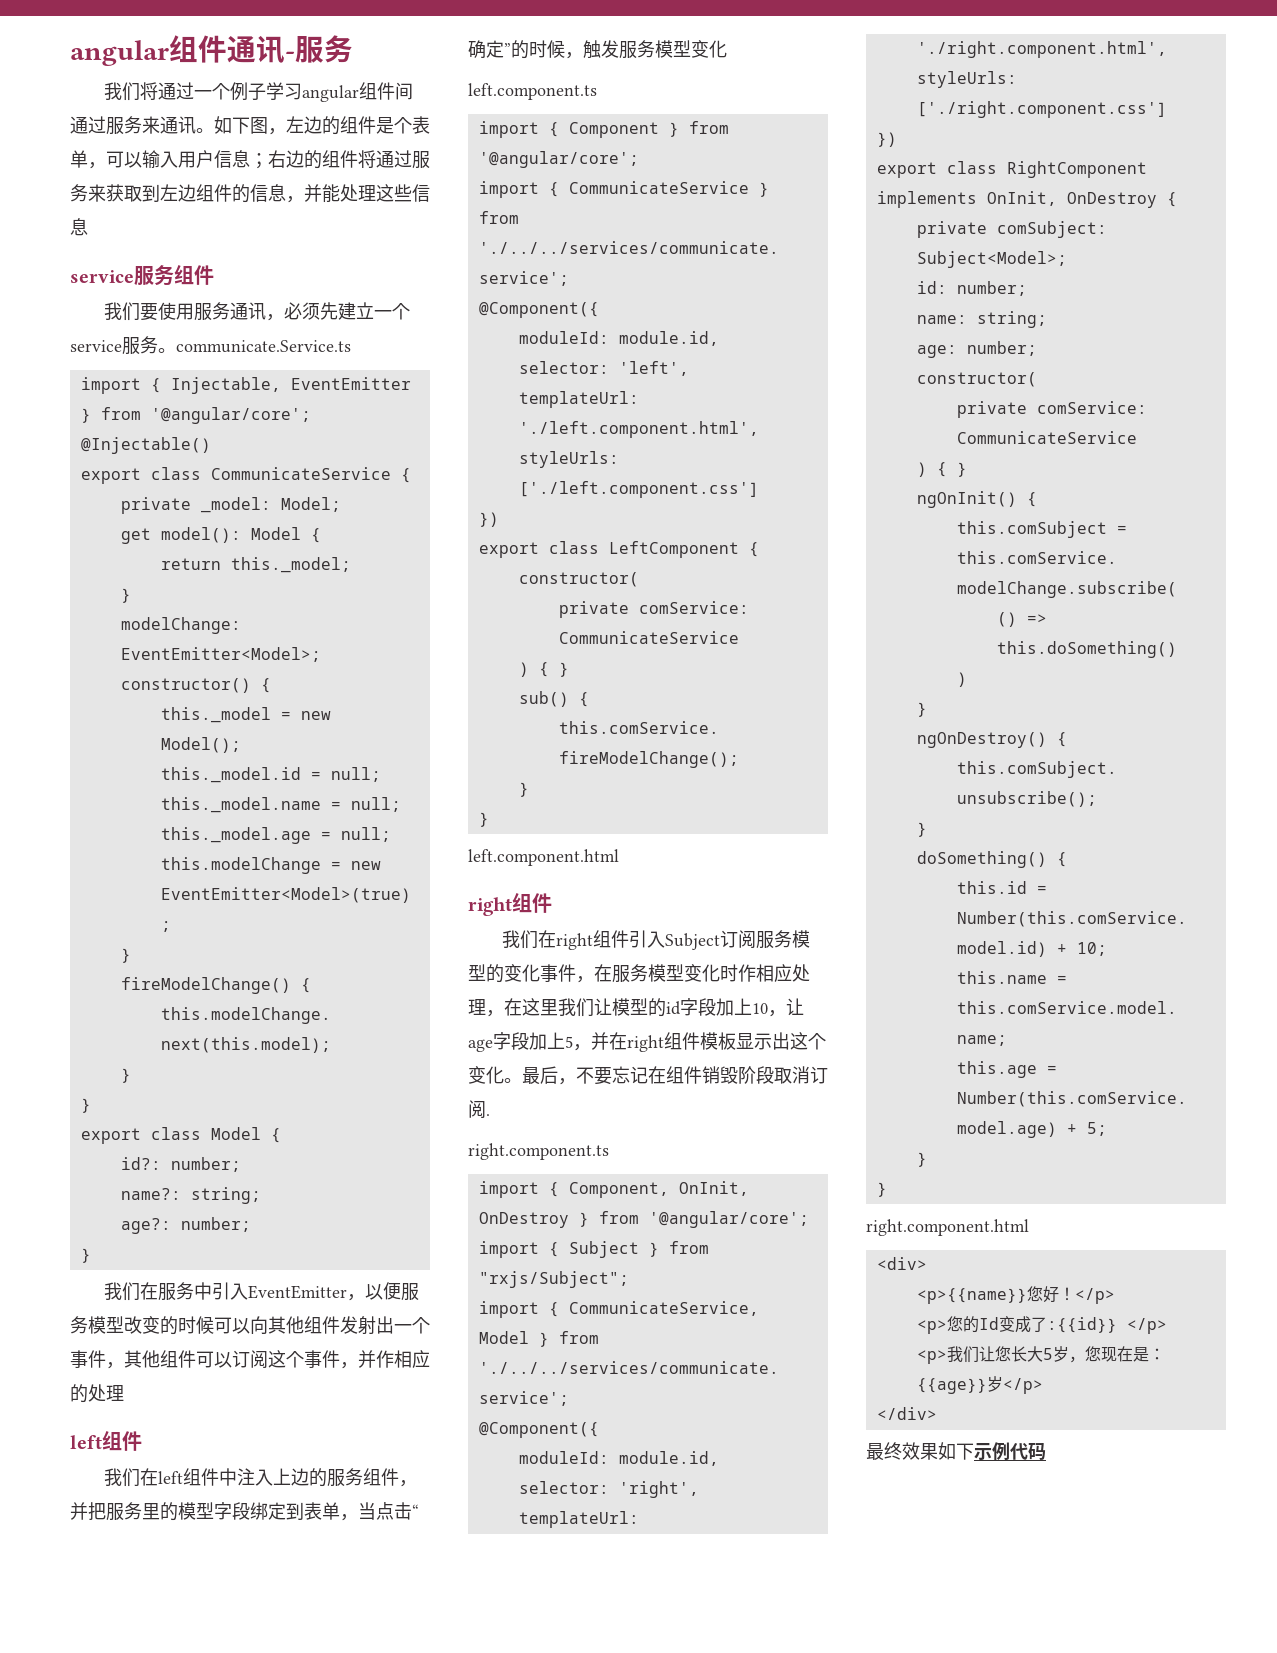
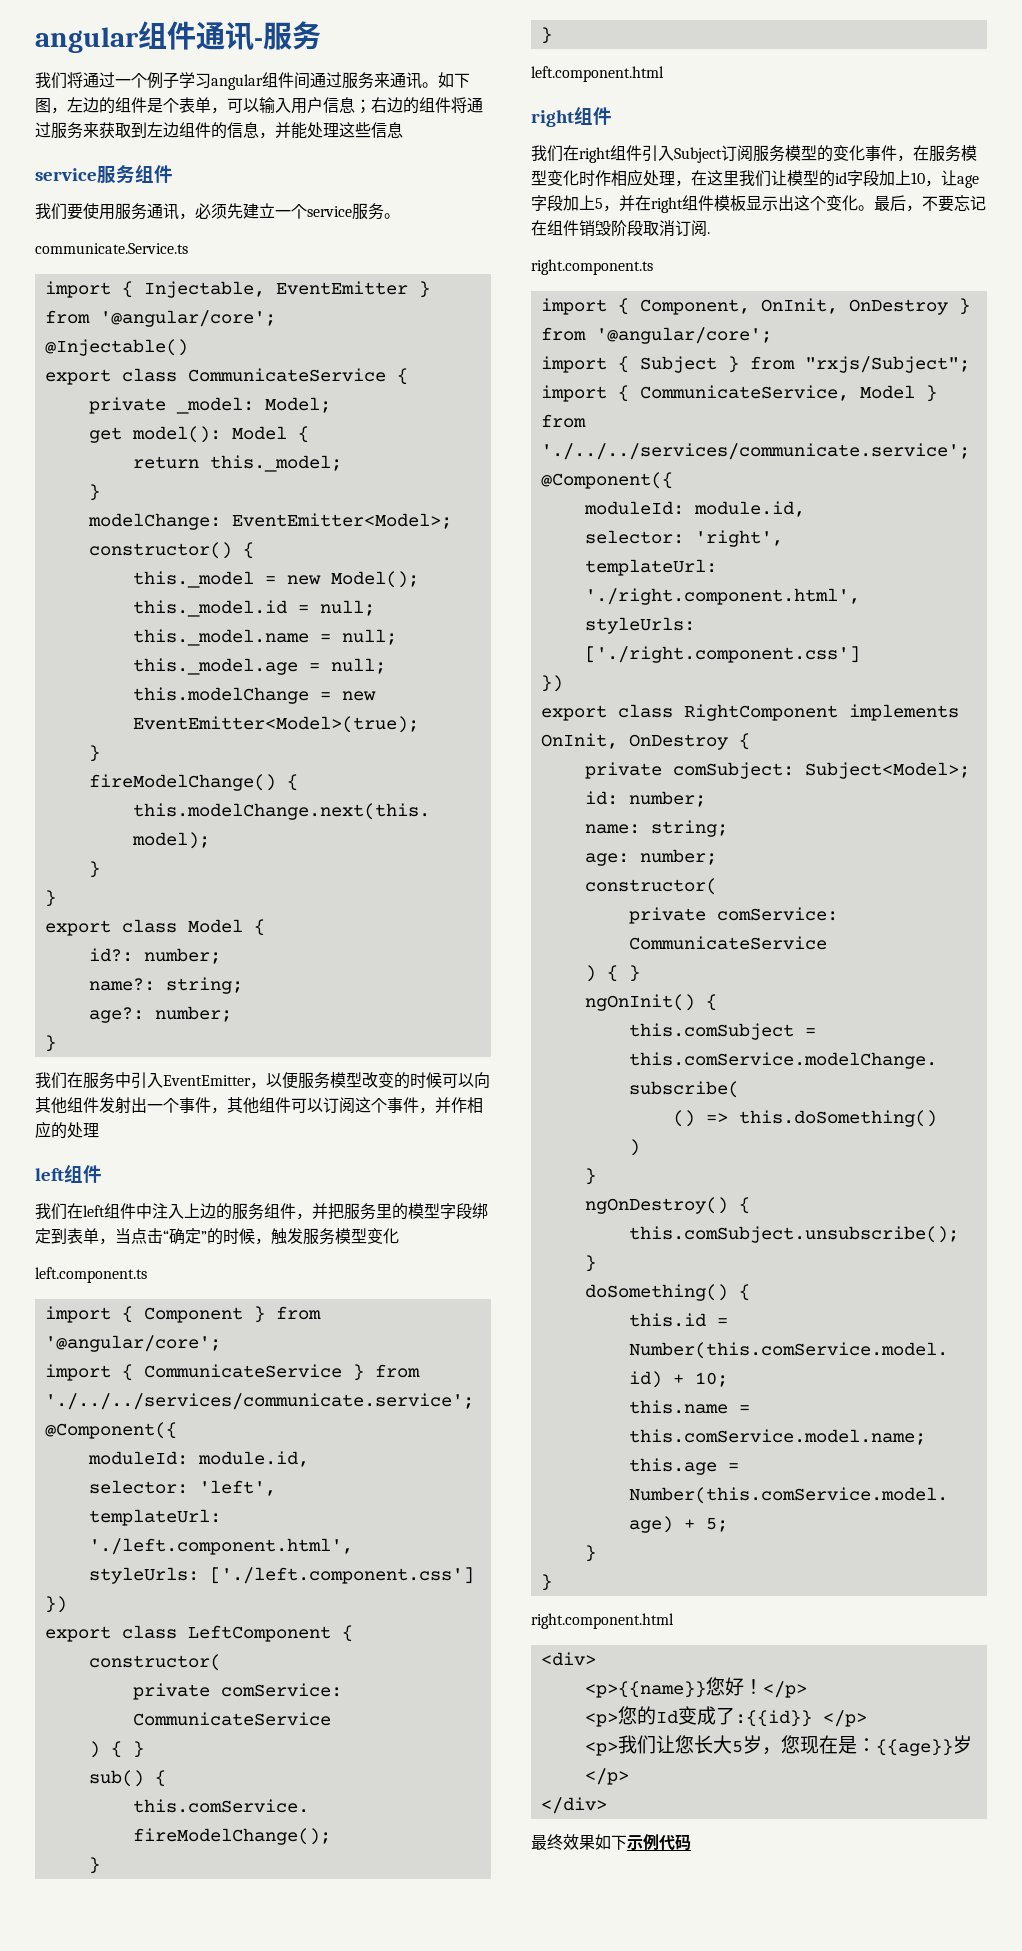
(176, 350) none -> (400, 216) //

